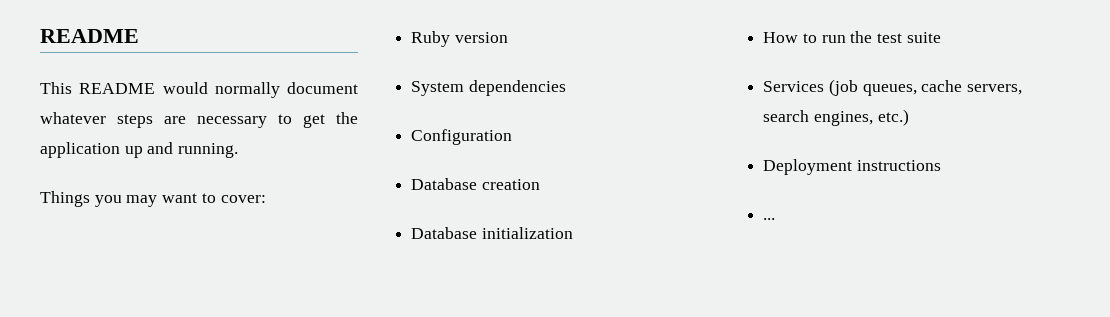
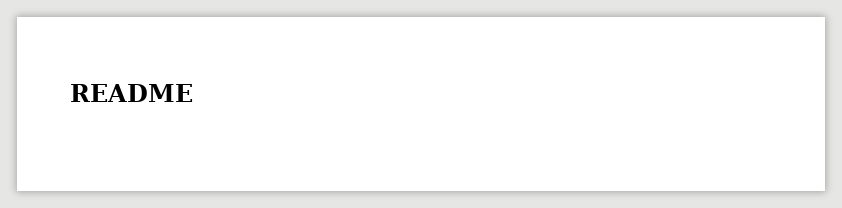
[40,29,139,43] [40,82,358,98] [40,112,358,128] [40,142,239,158] [40,191,266,207] [411,31,508,47] [411,80,566,96] [411,129,513,145] [411,178,540,190] [411,227,573,239] [763,31,941,43] [763,79,1023,96] [763,109,909,126] [763,159,941,175] [763,218,776,220] README // This README would normally document whatever steps are necessary to get the application up and running. // Things you may want to cover: // Ruby version // System dependencies // Configuration // Database creation // Database initialization // How to run the test suite // Services (job queues, cache servers, search engines, etc.) // Deployment instructions // ... -> [70,84,193,102] README

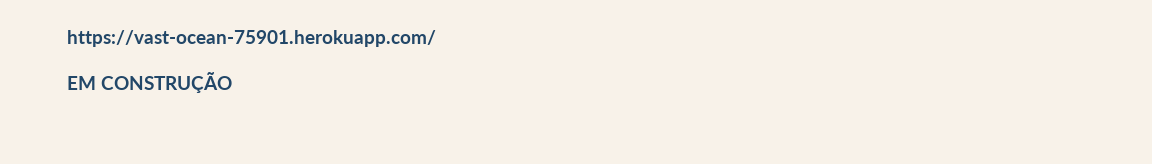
[70,84,193,102] README -> [67,30,436,47] [67,72,233,93] https://vast-ocean-75901.herokuapp.com/ // EM CONSTRUÇÃO

